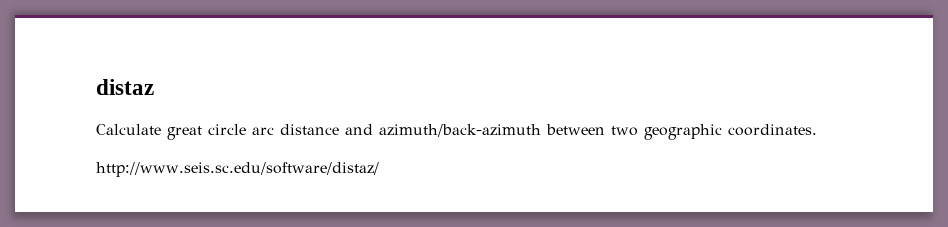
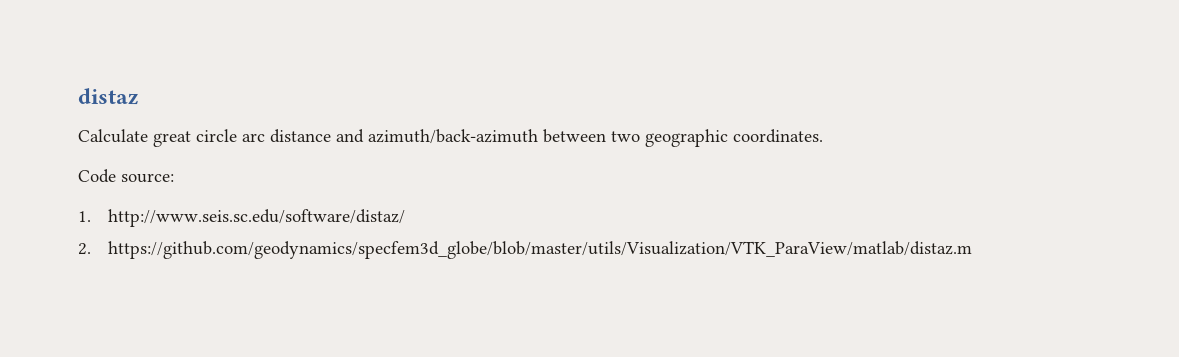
(817, 130) none -> [78,169,174,183] [78,211,91,222] Code source: // 1.
(379, 169) none -> [78,241,972,259] // 2. https://github.com/geodynamics/specfem3d_globe/blob/master/utils/Visualization/VTK_ParaView/matlab/distaz.m

